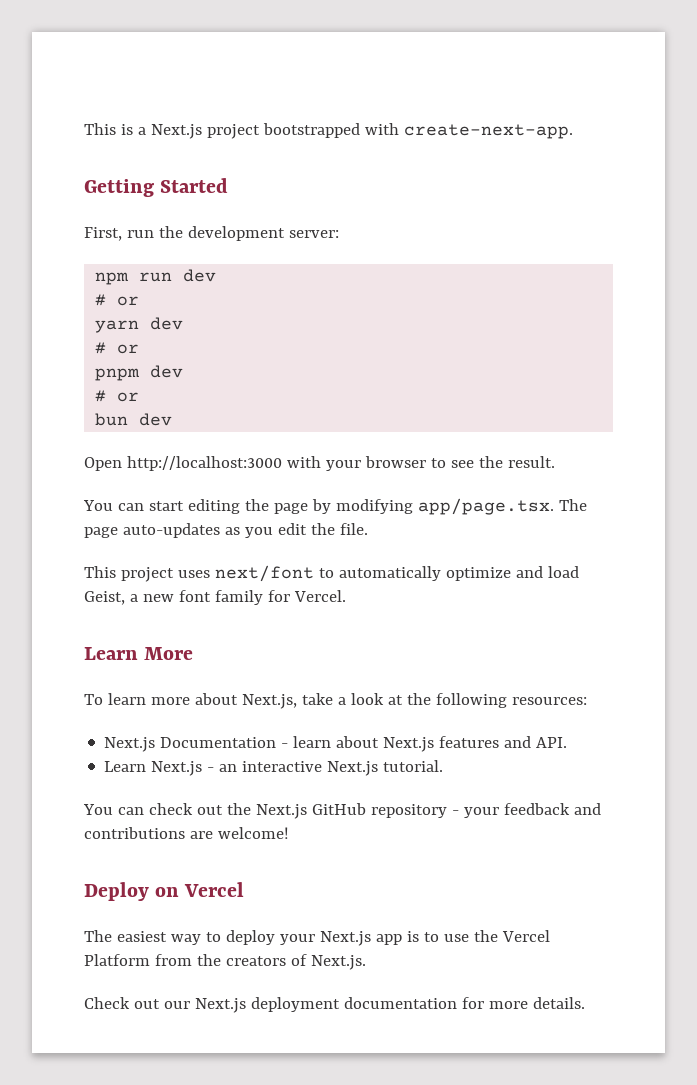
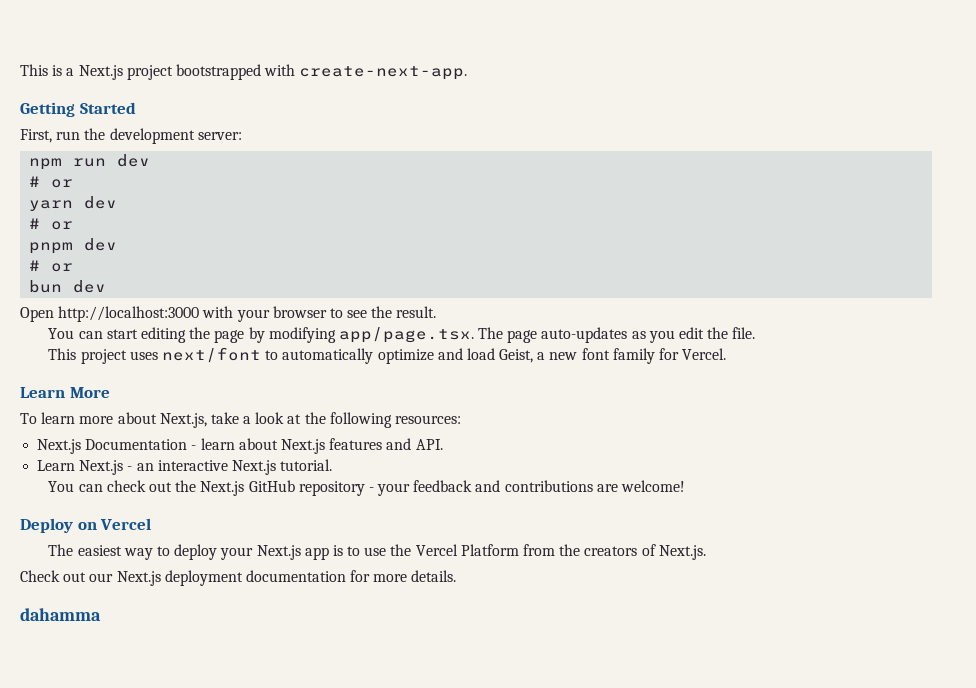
(585, 1003) none -> [20,608,101,621] // dahamma

